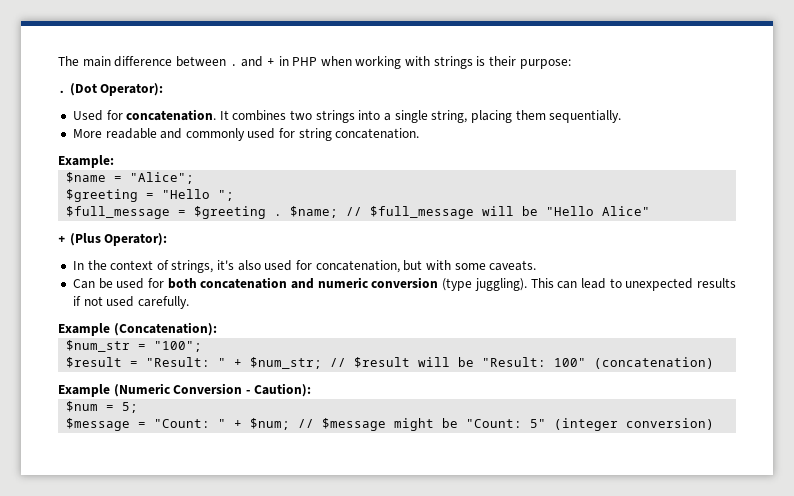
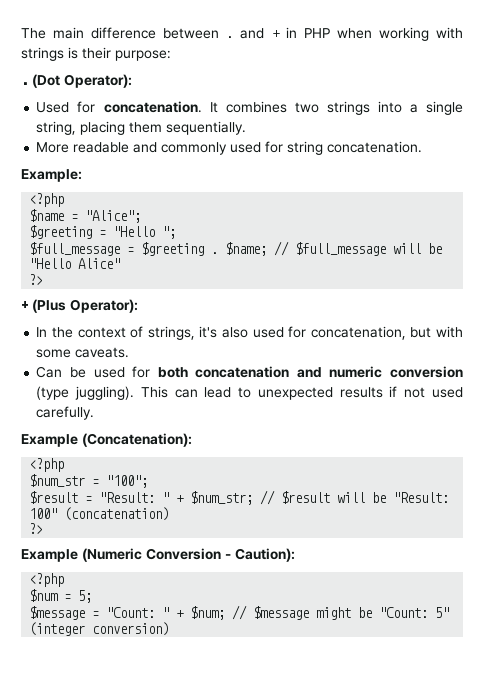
(114, 161) none -> [29,193,65,207] // <?php
(651, 211) none -> [29,274,44,285] // ?>
(217, 329) none -> [29,458,65,472] // <?php
(715, 363) none -> [29,523,44,534] // ?>
(311, 390) none -> [29,573,65,587] // <?php

